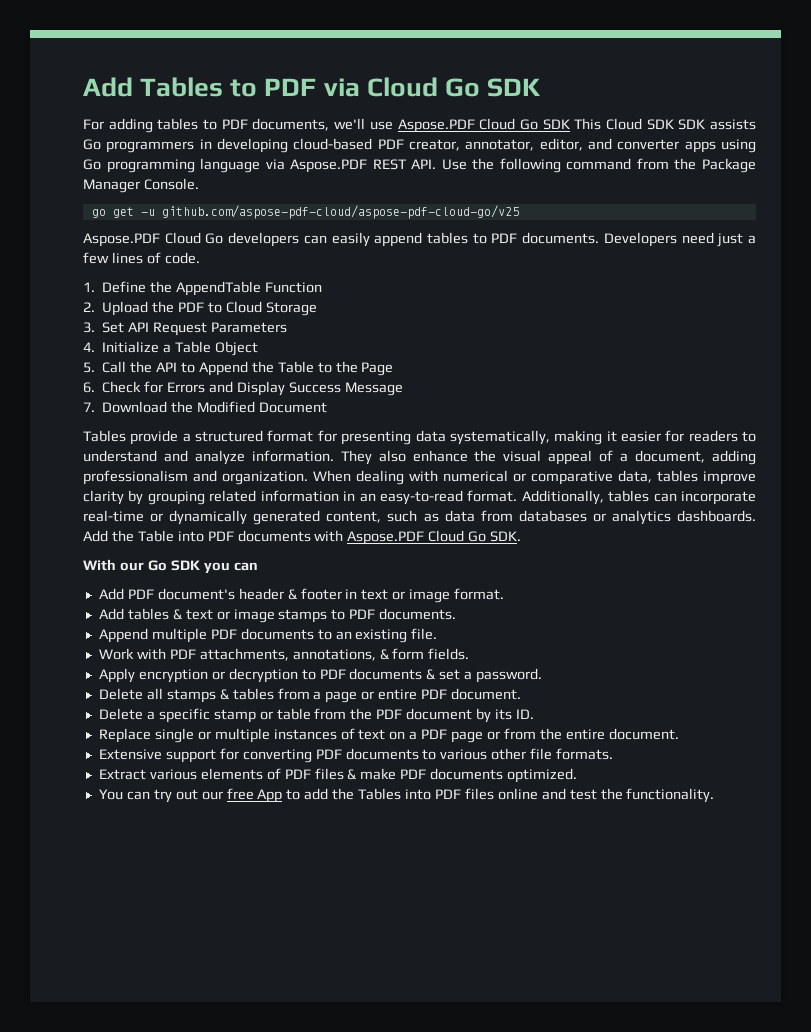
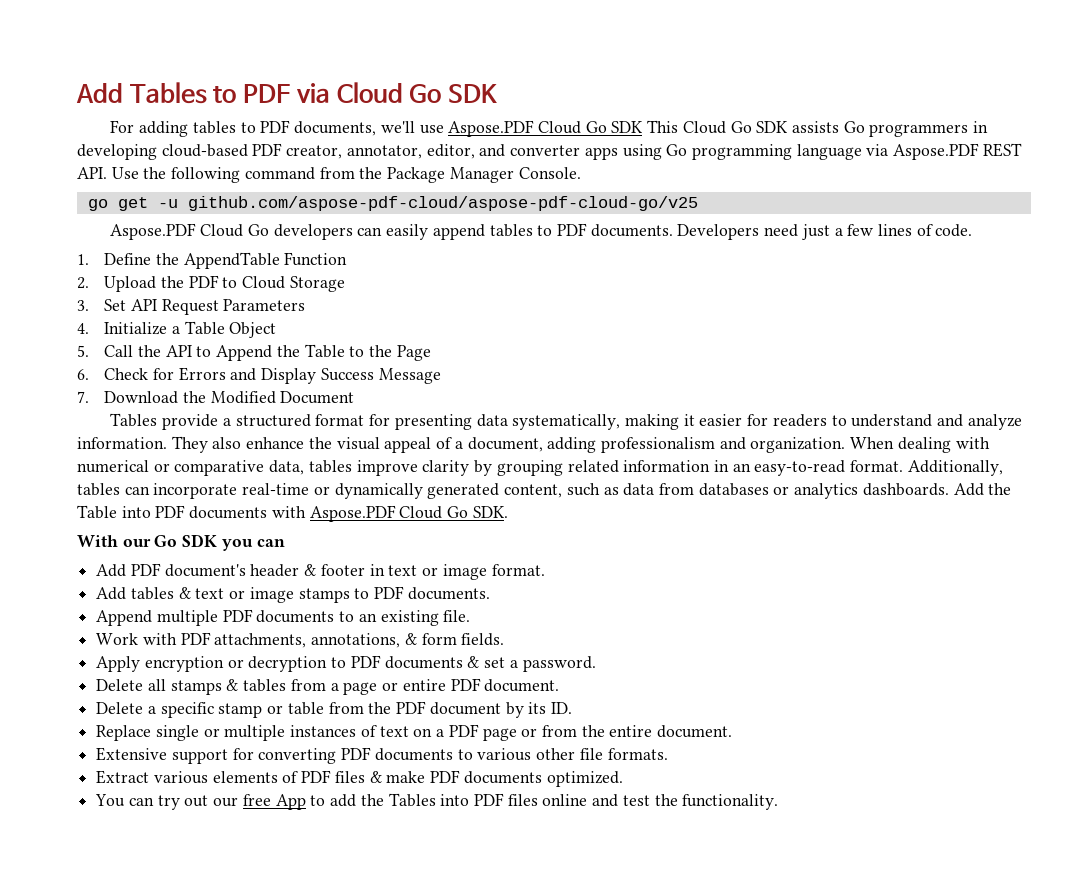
[646,119,674,130] SDK -> [730,121,752,133] Go

